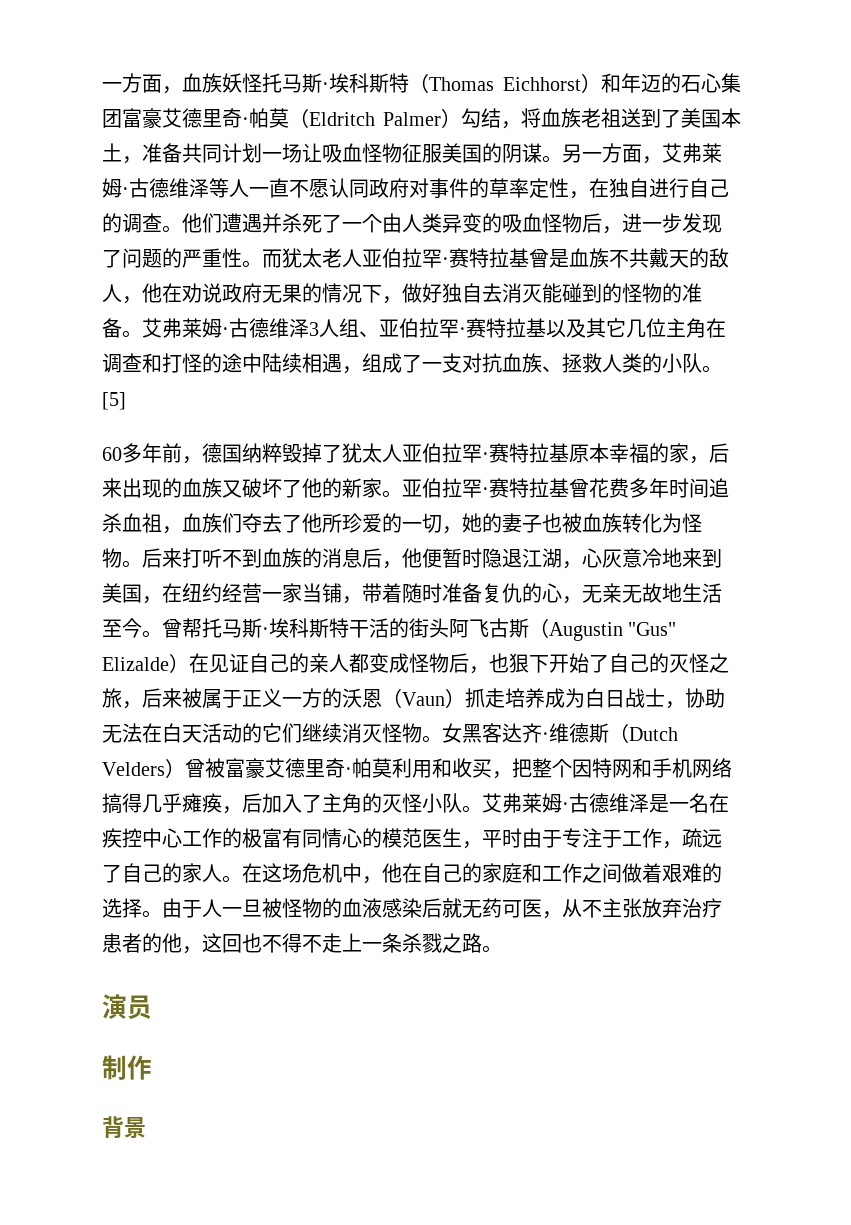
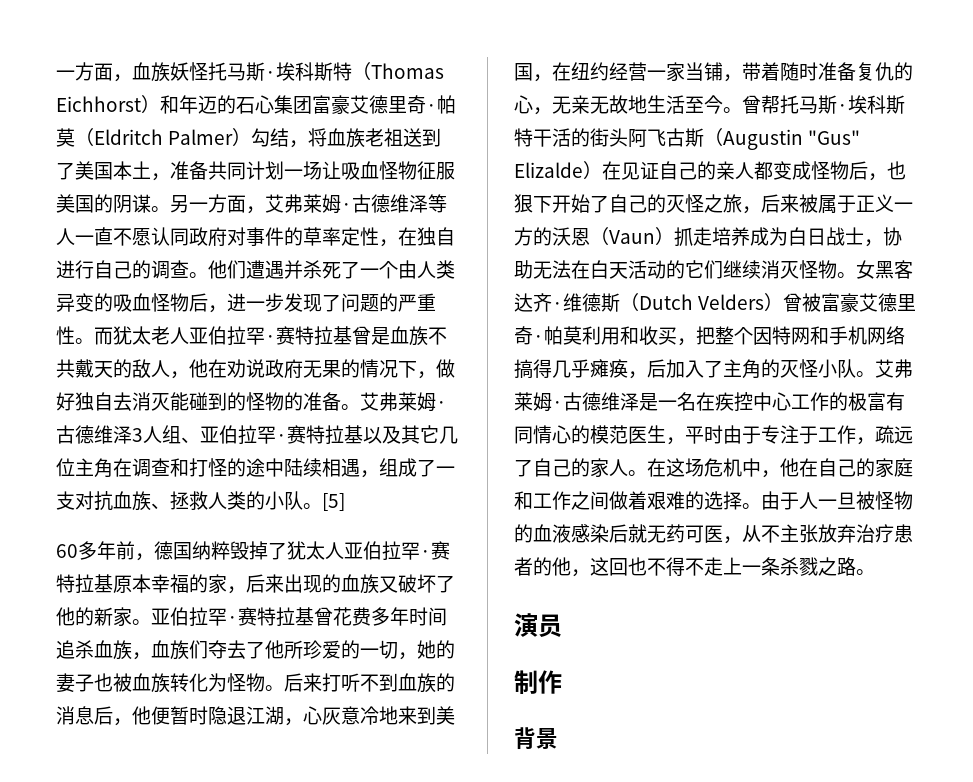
[142,513,162,533] 祖 -> [113,640,132,660] 族

